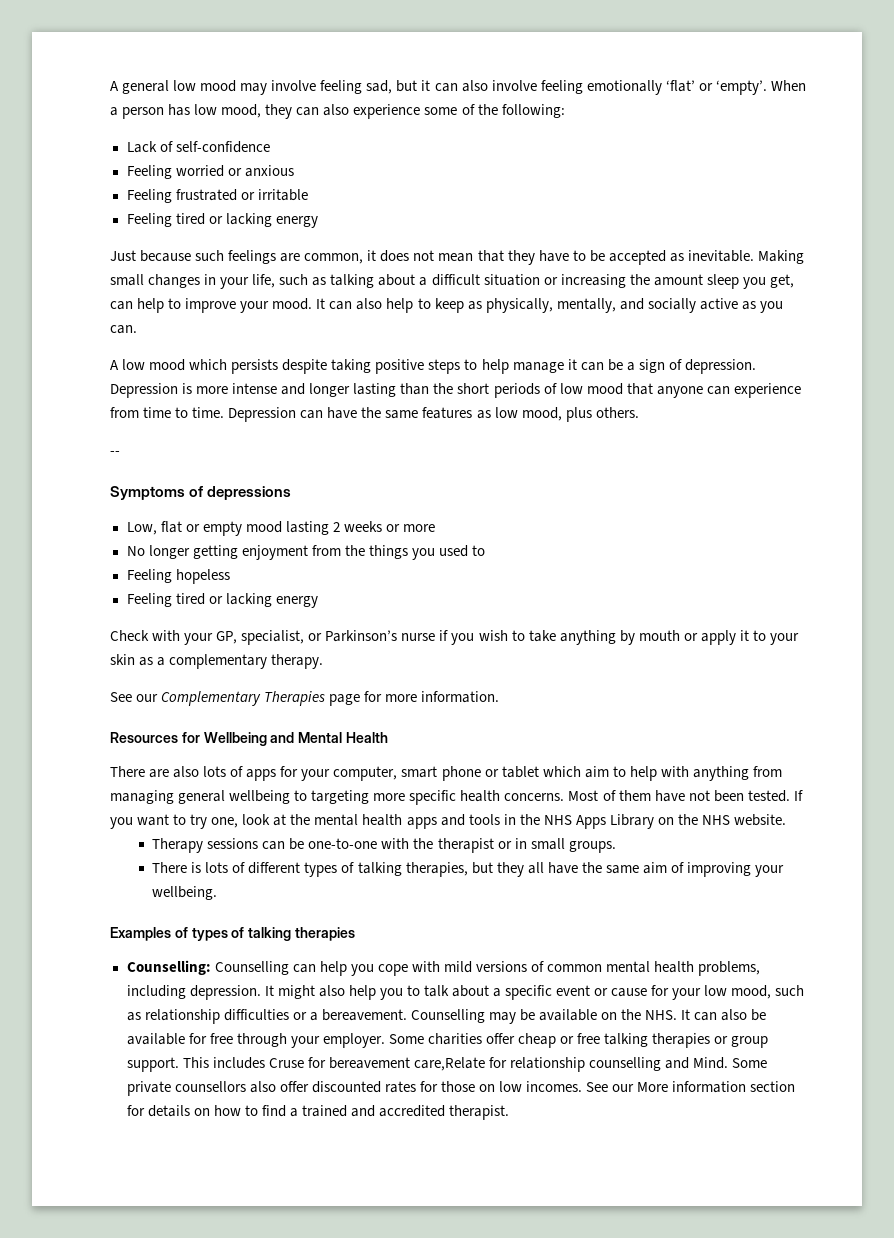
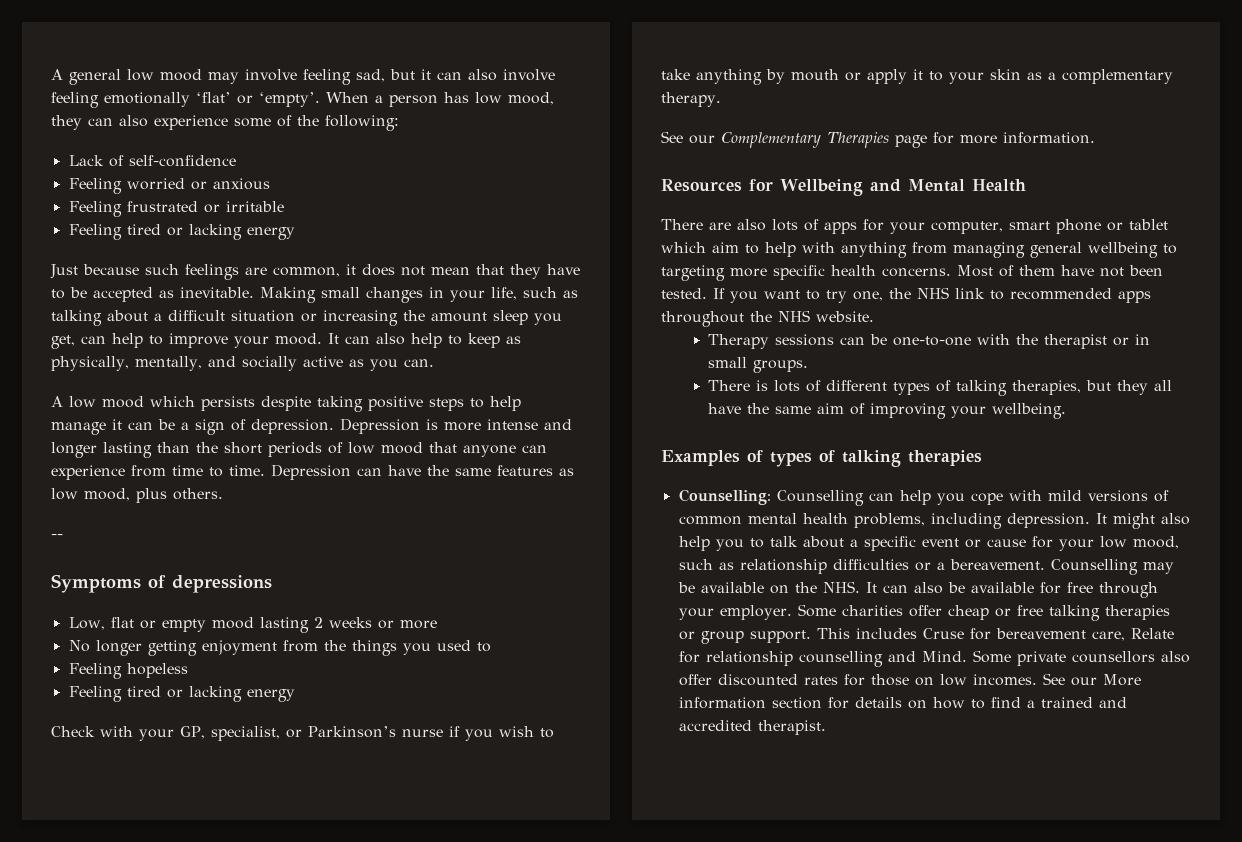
[242,814,674,829] look at the mental health apps and tools in the NHS Apps Library on -> [889,287,1151,303] [661,311,744,327] the NHS link to recommended apps throughout
[413,1057,485,1071] care,Relate -> [1091,628,1174,641] care, Relate

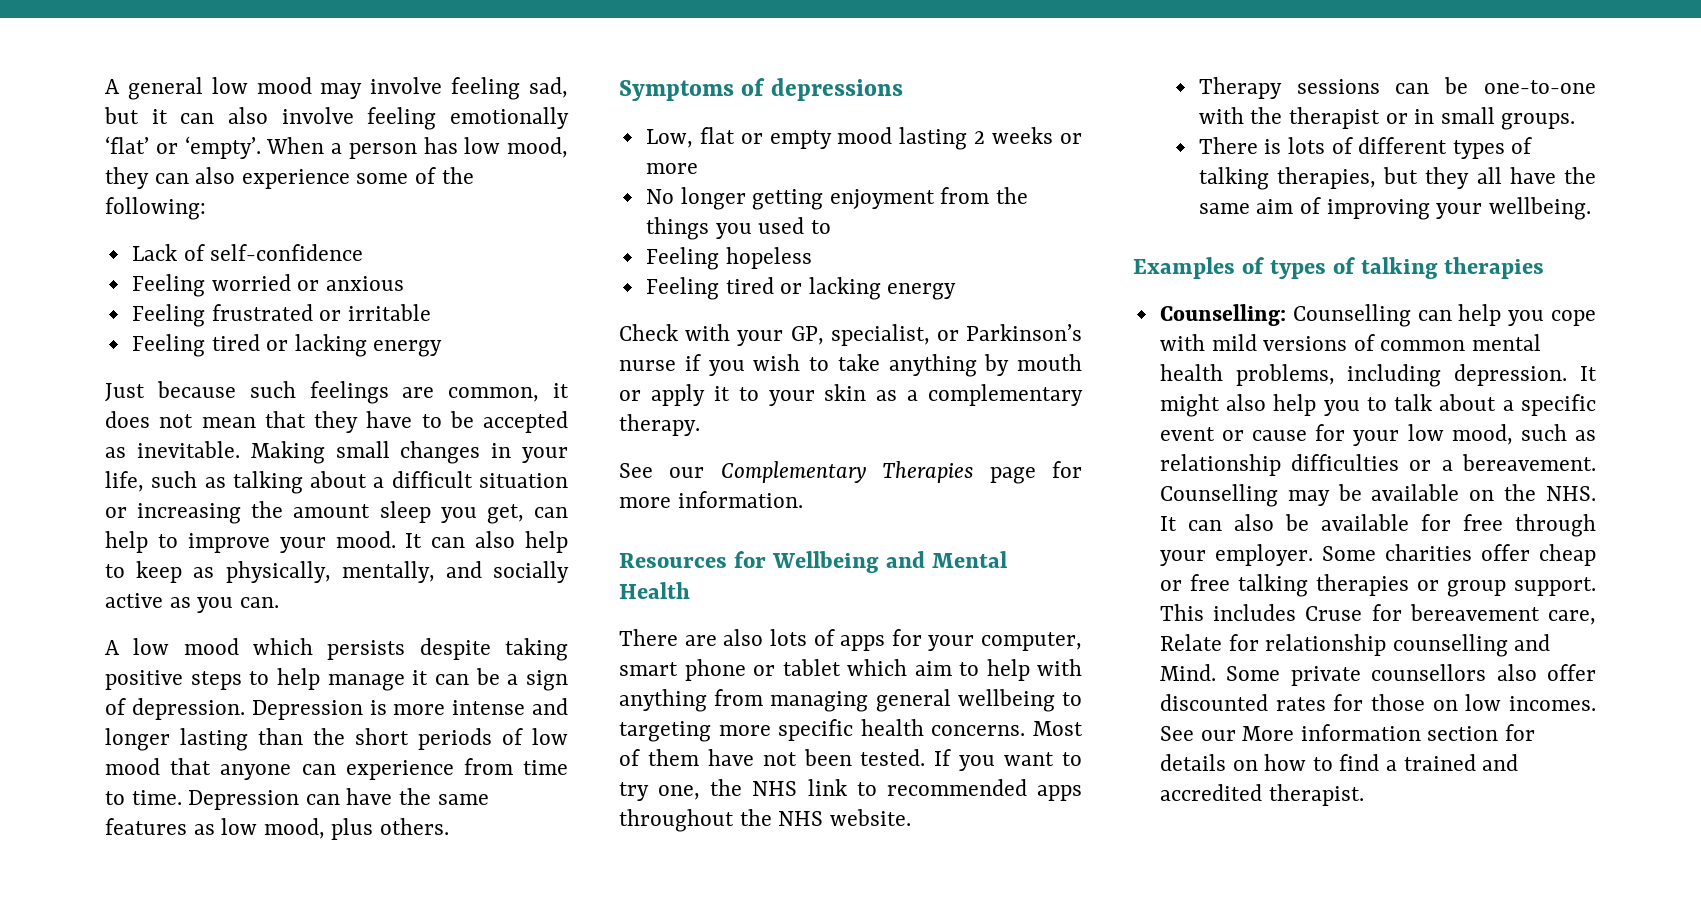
[51,534,63,539] // -- -> (450, 826) none

